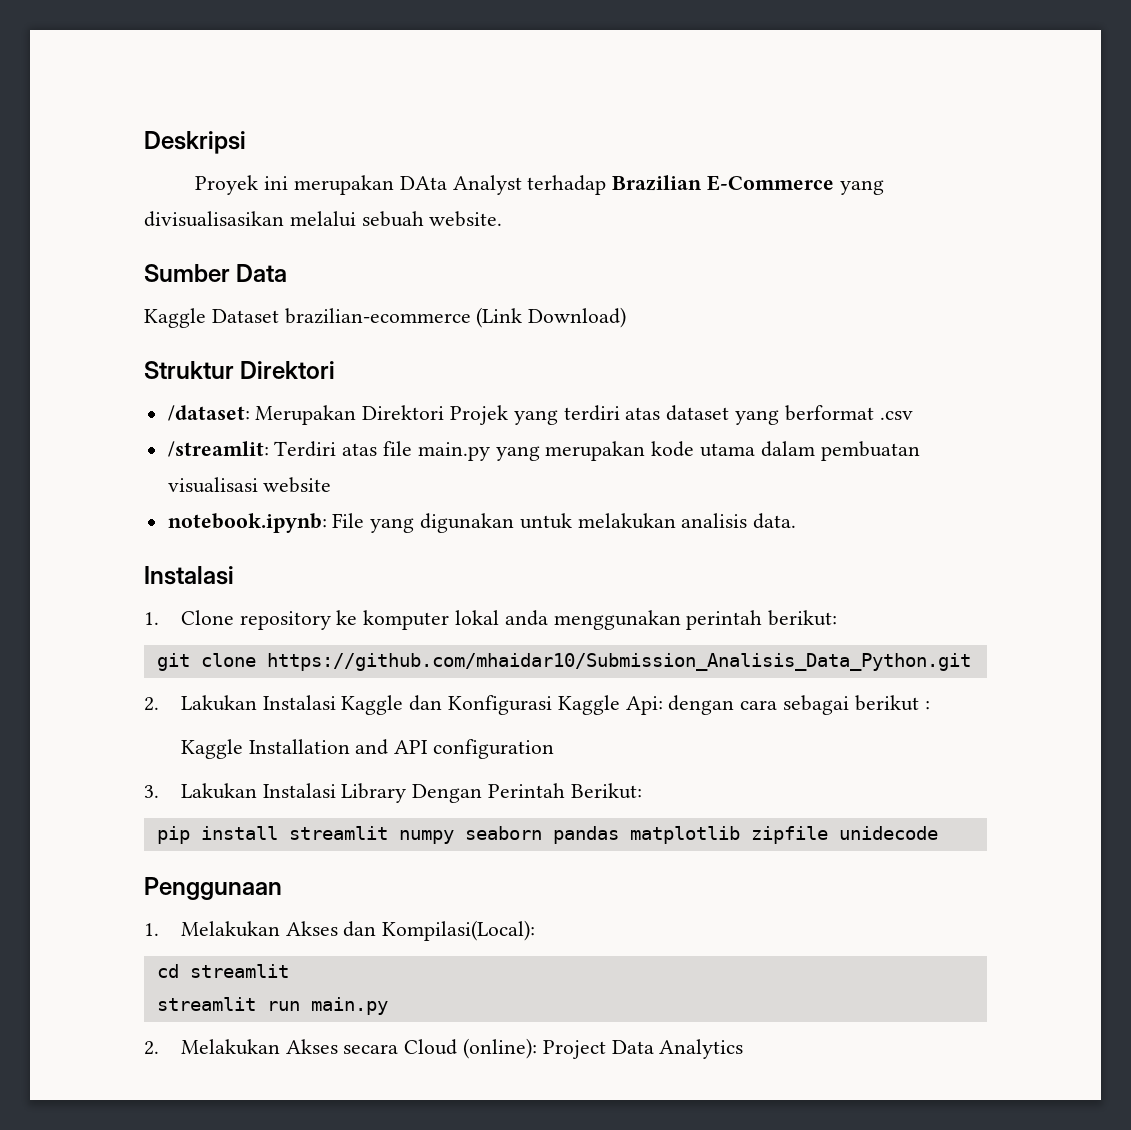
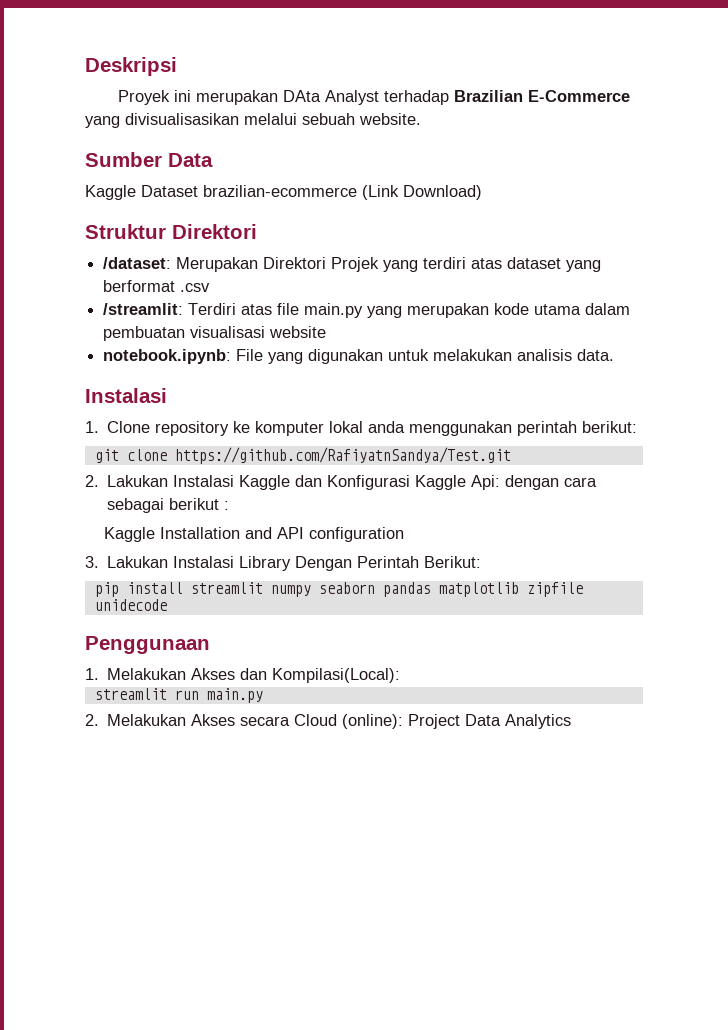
[266,653,971,671] https://github.com/mhaidar10/Submission_Analisis_Data_Python.git -> [174,447,511,464] https://github.com/RafiyatnSandya/Test.git
[156,964,289,978] // cd streamlit -> (401, 675) none

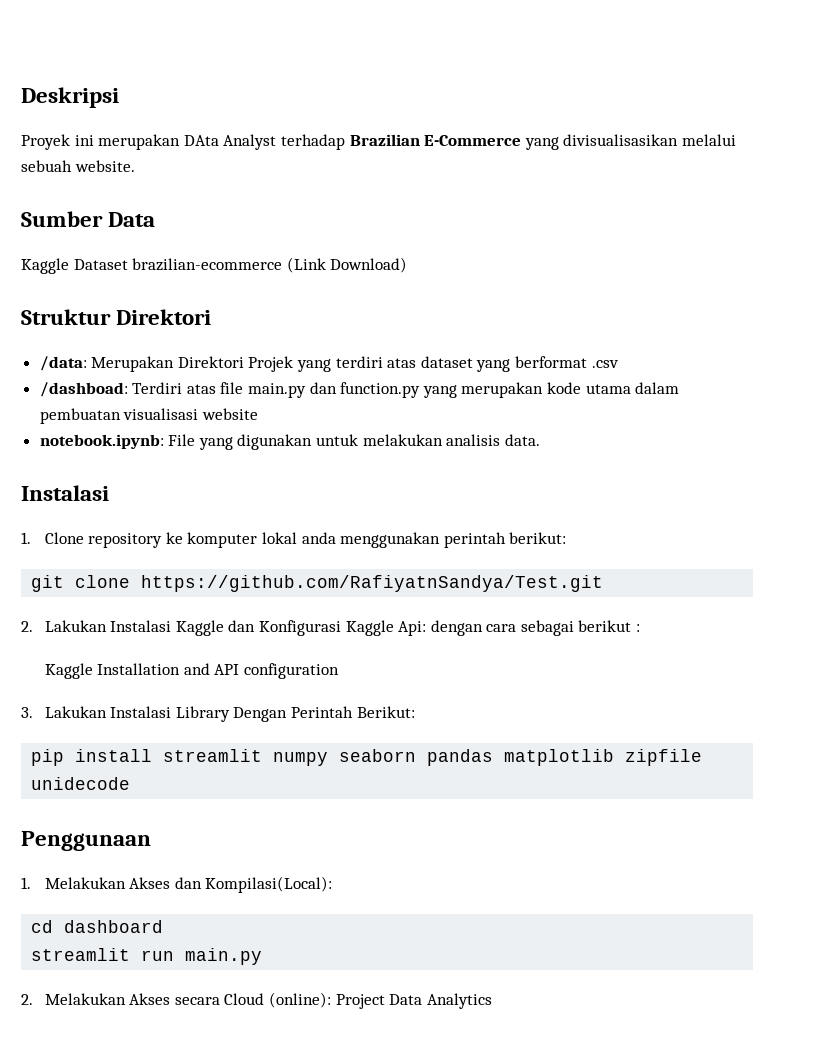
[103,257,172,269] /dataset: -> [39,356,87,371] /data:
[103,303,184,315] /streamlit: -> [39,382,128,397] /dashboad:
(364, 310) none -> [309,382,421,398] dan function.py
(401, 675) none -> [31,920,164,933] // cd dashboard

